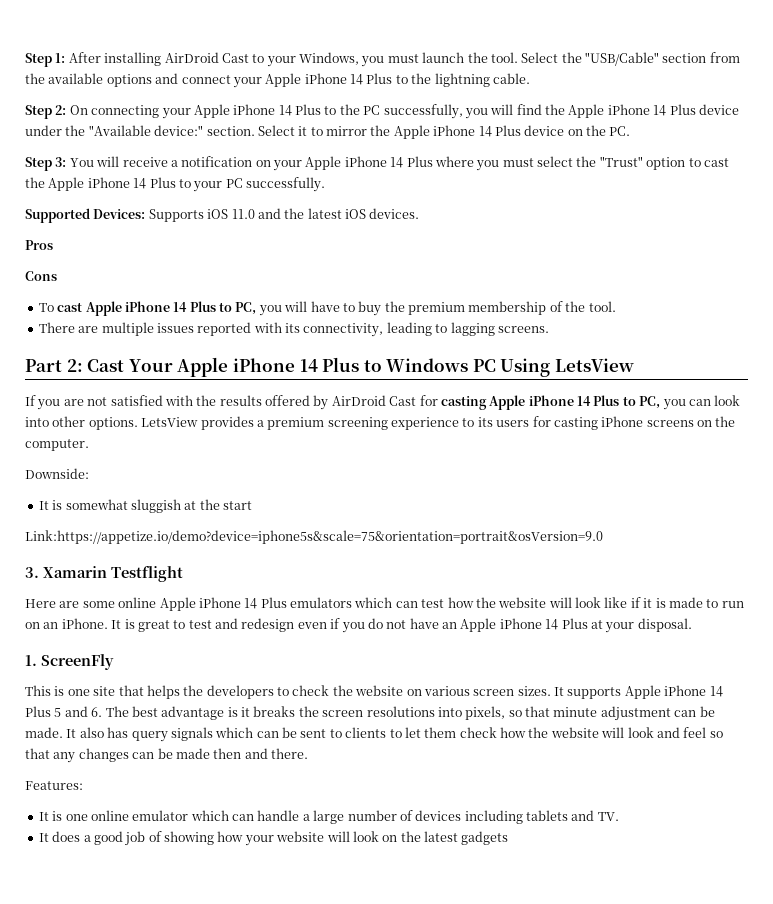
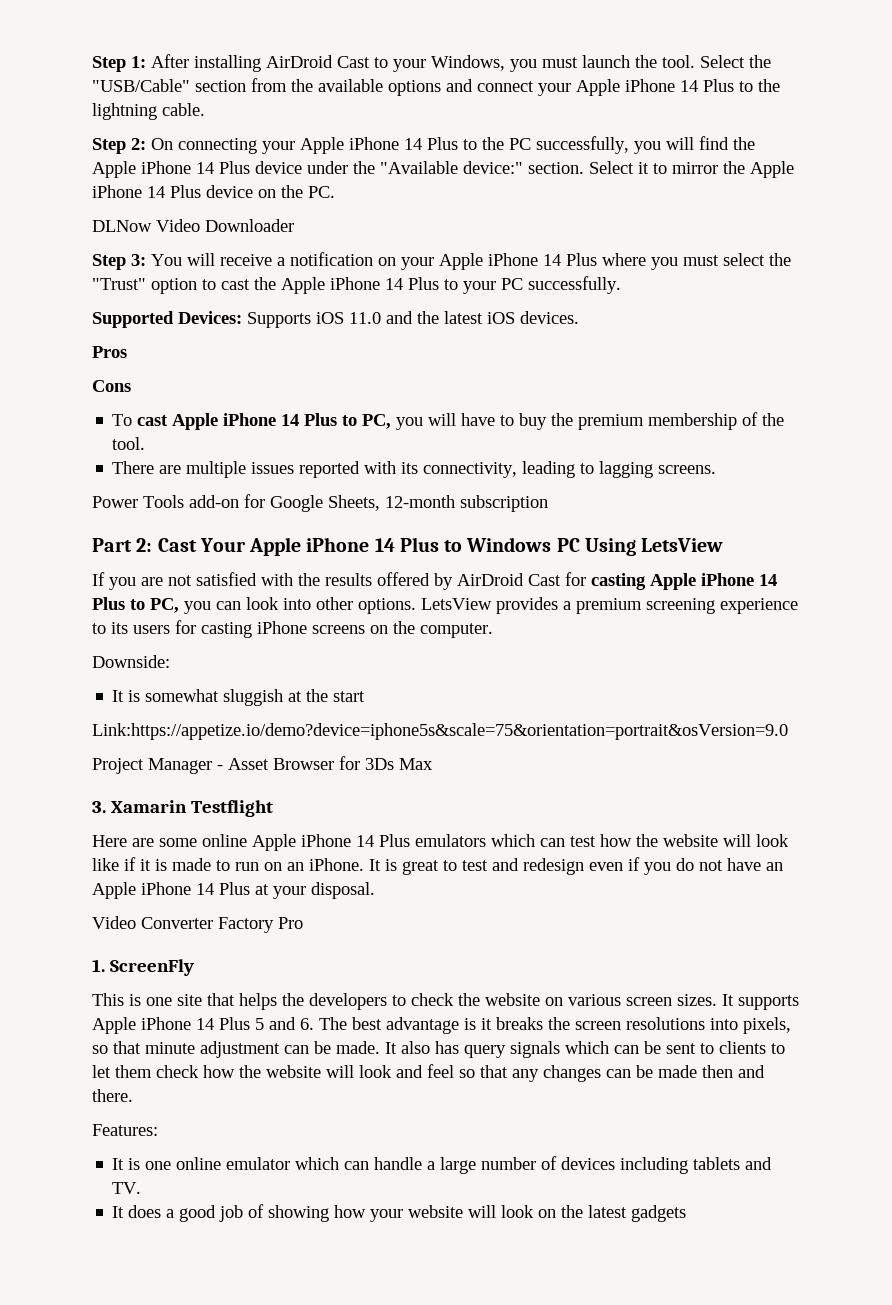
(631, 131) none -> [92,219,294,232] // DLNow Video Downloader
(549, 329) none -> [92,494,548,512] // Power Tools add-on for Google Sheets, 12-month subscription
(603, 537) none -> [92,756,433,774] // Project Manager - Asset Browser for 3Ds Max
(692, 625) none -> [92,916,303,933] // Video Converter Factory Pro

